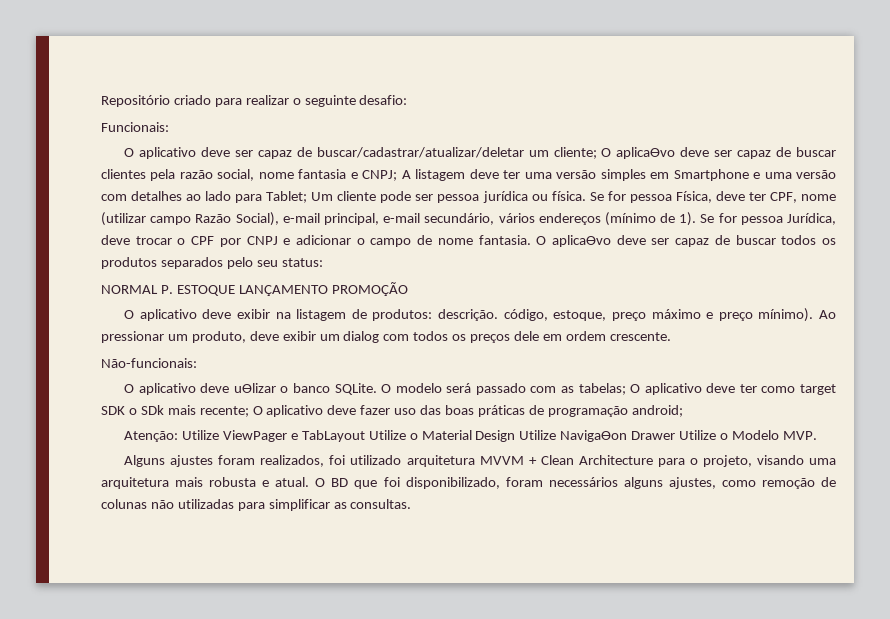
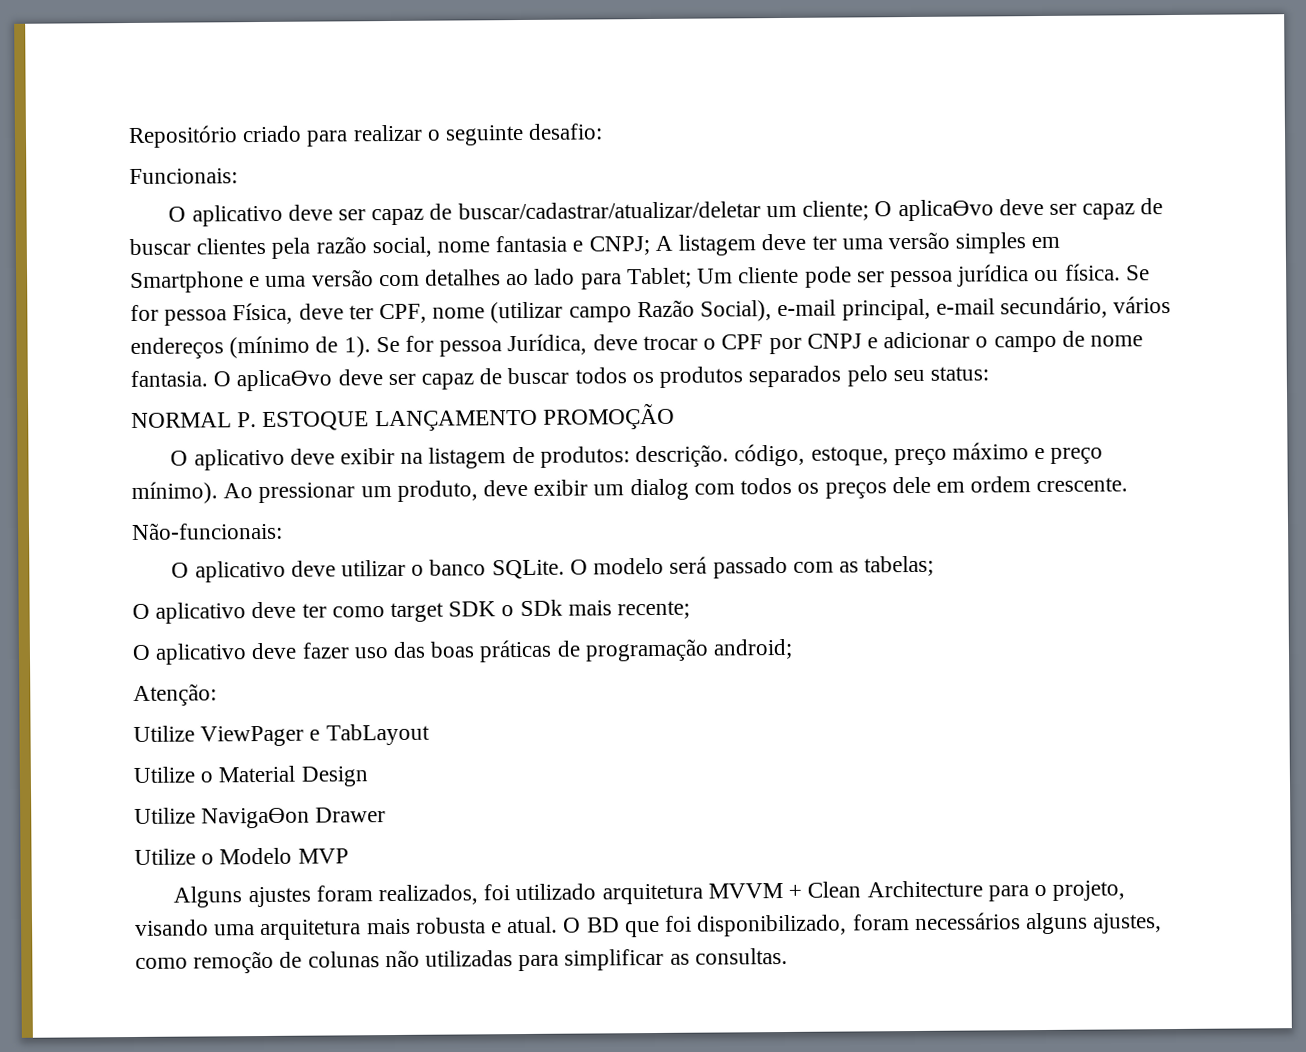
[233,383,276,393] uƟlizar -> [341,559,407,577] utilizar
(626, 389) none -> (935, 566) //
(249, 411) none -> (691, 610) //
(179, 436) none -> (217, 694) //
(365, 436) none -> (430, 734) //
(516, 436) none -> (368, 776) //
(676, 435) none -> (387, 815) //
[782,431,817,440] MVP. -> [297,848,349,864] MVP

